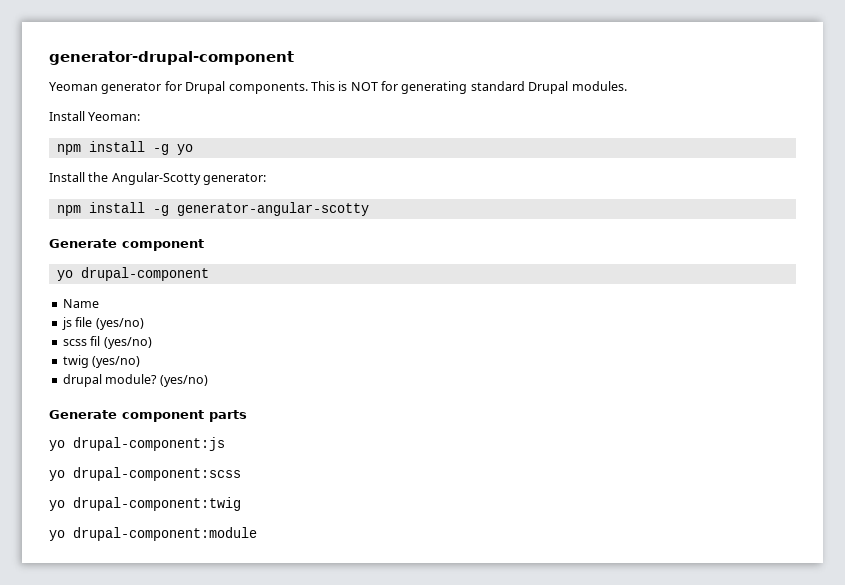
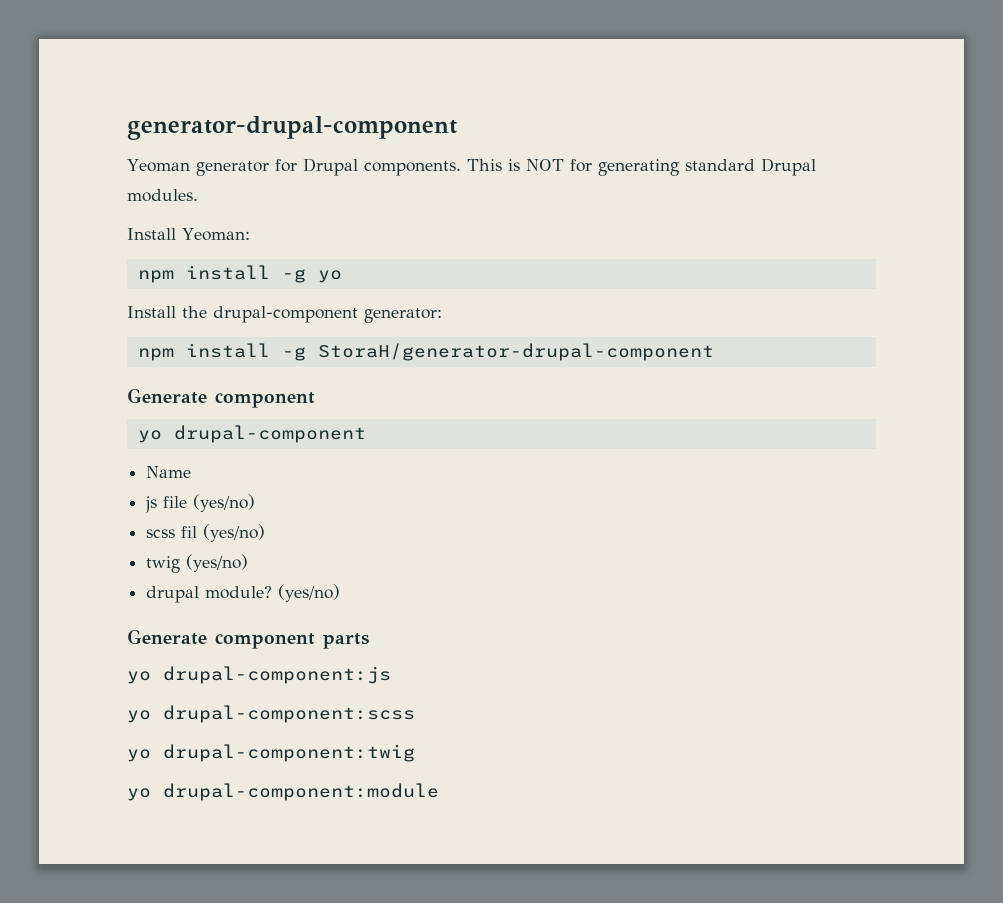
[111,172,201,185] Angular-Scotty -> [213,306,358,323] drupal-component
[176,202,369,216] generator-angular-scotty -> [317,343,714,361] StoraH/generator-drupal-component

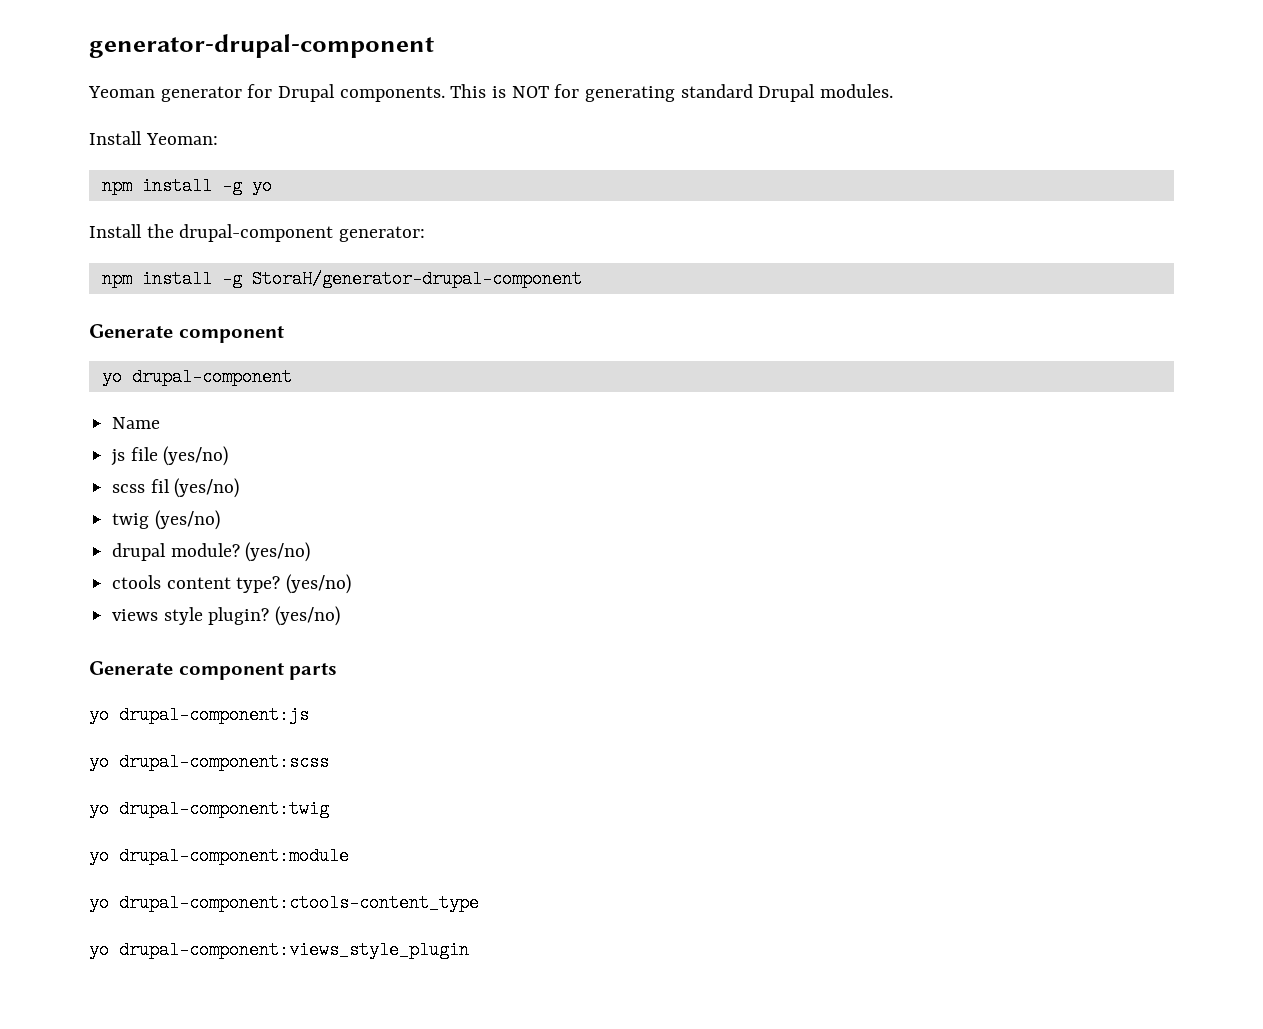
(341, 593) none -> [112,574,352,594] [112,606,341,626] // ctools content type? (yes/no) // views style plugin? (yes/no)
(439, 792) none -> [89,894,479,912] [89,941,469,959] // yo drupal-component:ctools-content_type // yo drupal-component:views_style_plugin

